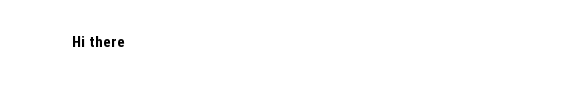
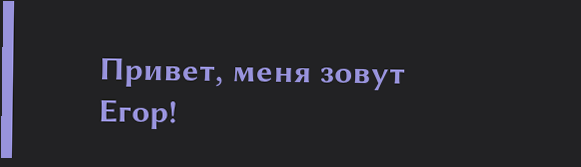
[72,36,126,47] Hi there -> [98,57,406,91] [98,99,178,130] Привет, меня зовут Егор!

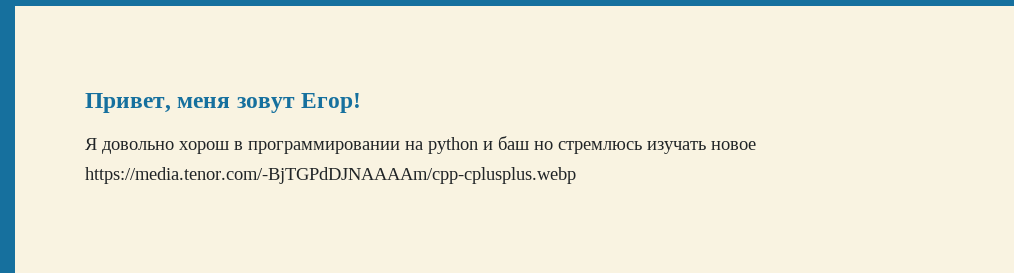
(178, 114) none -> [85,136,756,154] [85,167,576,184] // Я довольно хорош в программировании на python и баш но стремлюсь изучать новое // https://media.tenor.com/-BjTGPdDJNAAAAm/cpp-cplusplus.webp

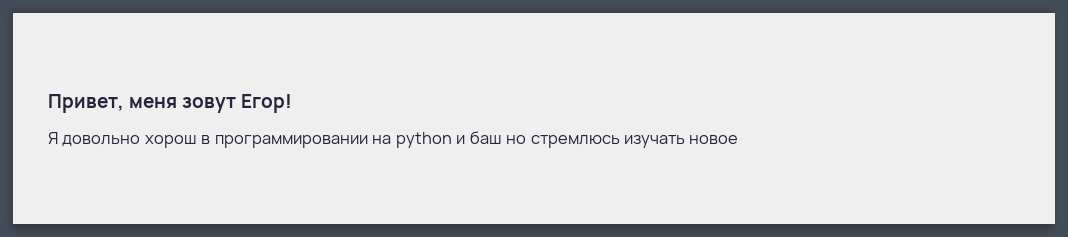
[85,167,576,184] // https://media.tenor.com/-BjTGPdDJNAAAAm/cpp-cplusplus.webp -> (739, 139) none

